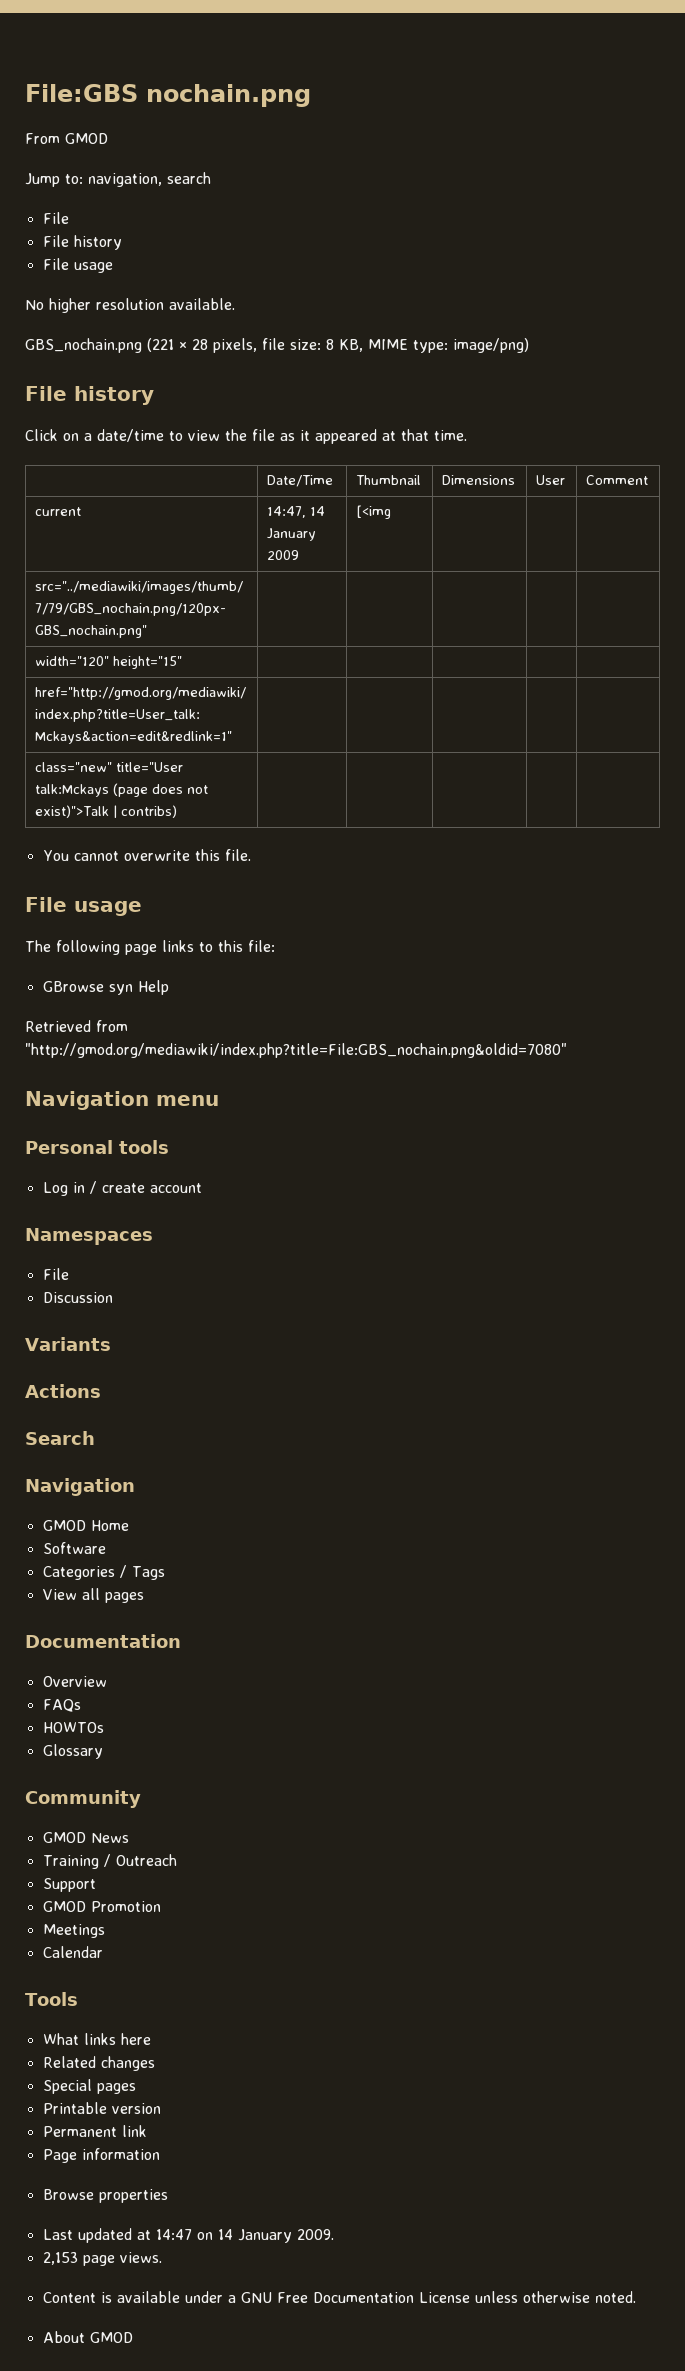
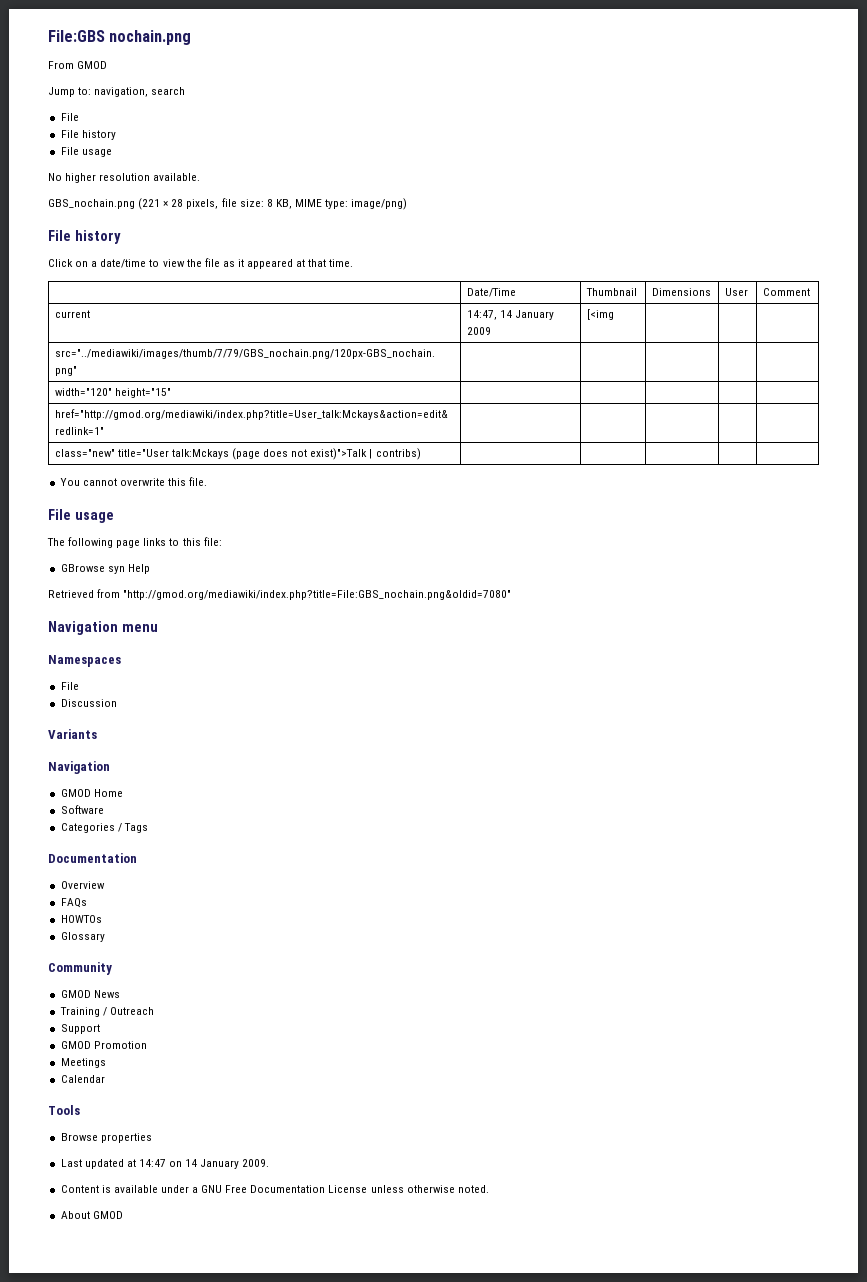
[25,1140,169,1154] [42,1181,202,1196] // Personal tools // Log in / create account -> (158, 628) none
[25,1384,101,1398] [25,1431,95,1445] // Actions // Search -> (97, 734) none
[42,1588,144,1603] // View all pages -> (148, 828) none
[42,2033,151,2045] [42,2056,155,2071] [42,2079,136,2094] [42,2102,161,2114] [42,2125,147,2137] [42,2148,160,2163] // What links here // Related changes // Special pages // Printable version // Permanent link // Page information -> (80, 1110) none
[42,2252,162,2266] // 2,153 page views. -> (270, 1163) none

